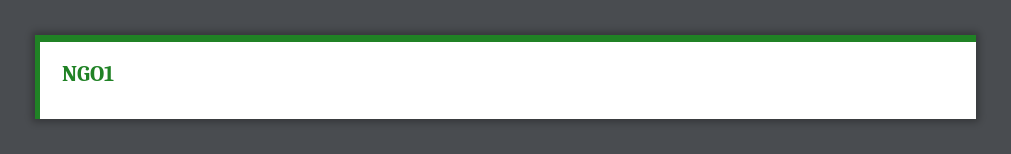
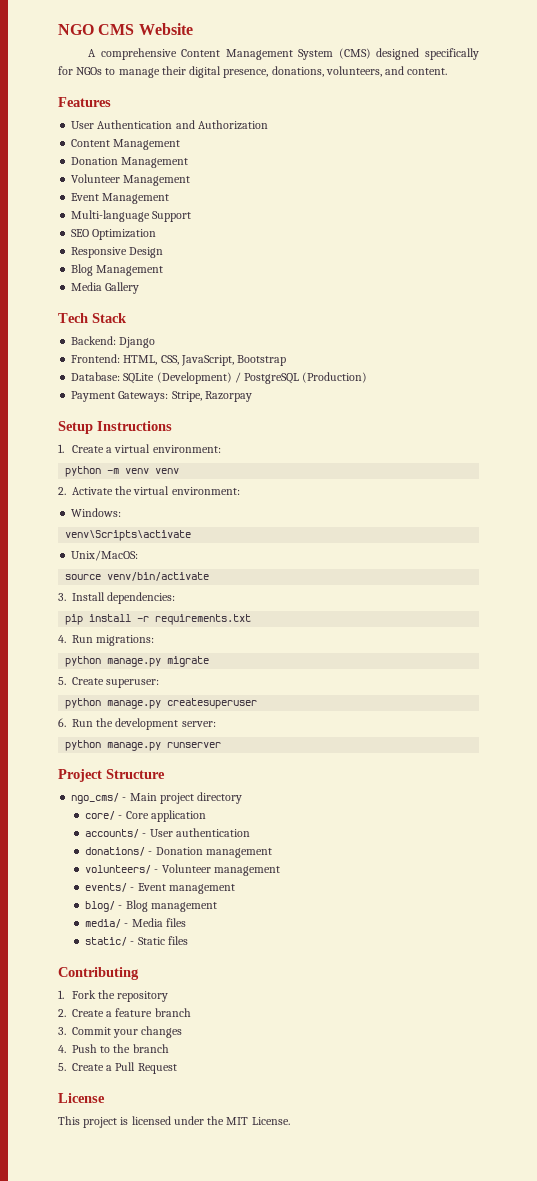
[62,65,114,81] NGO1 -> [58,23,193,35] [88,48,479,60] [58,66,448,78] [58,97,111,107] [71,120,268,130] [71,139,181,150] [71,157,189,168] [71,174,191,186] [71,193,170,204] [71,210,192,222] [71,229,157,240] [71,247,164,258] [71,264,164,276] [71,282,140,294] [58,313,127,323] [71,336,156,348] [71,354,287,366] [71,372,368,384] [71,391,252,402] [58,421,172,434] [58,444,221,453] [65,466,180,477] [58,486,240,495] [71,508,122,517] [65,530,192,541] [71,550,139,561] [65,572,210,581] [58,592,176,604] [65,614,252,625] [58,635,155,646] [65,656,210,667] [58,677,160,688] [65,698,258,709] [58,718,216,730] [65,740,222,751] [58,769,165,782] [71,792,243,804] [85,810,206,822] [85,828,250,838] [85,847,272,858] [85,864,280,876] [85,883,235,894] [85,900,217,912] [85,918,186,928] [85,936,188,946] [58,967,139,980] [58,990,169,1002] [58,1008,191,1017] [58,1026,183,1038] [58,1044,169,1053] [58,1062,177,1074] [58,1093,105,1103] [58,1116,290,1128] NGO CMS Website // A comprehensive Content Management System (CMS) designed specifically for NGOs to manage their digital presence, donations, volunteers, and content. // Features // User Authentication and Authorization // Content Management // Donation Management // Volunteer Management // Event Management // Multi-language Support // SEO Optimization // Responsive Design // Blog Management // Media Gallery // Tech Stack // Backend: Django // Frontend: HTML, CSS, JavaScript, Bootstrap // Database: SQLite (Development) / PostgreSQL (Production) // Payment Gateways: Stripe, Razorpay // Setup Instructions // 1. Create a virtual environment: // python -m venv venv // 2. Activate the virtual environment: // Windows: // venv\Scripts\activate // Unix/MacOS: // source venv/bin/activate // 3. Install dependencies: // pip install -r requirements.txt // 4. Run migrations: // python manage.py migrate // 5. Create superuser: // python manage.py createsuperuser // 6. Run the development server: // python manage.py runserver // Project Structure // ngo_cms/ - Main project directory // core/ - Core application // accounts/ - User authentication // donations/ - Donation management // volunteers/ - Volunteer management // events/ - Event management // blog/ - Blog management // media/ - Media files // static/ - Static files // Contributing // 1. Fork the repository // 2. Create a feature branch // 3. Commit your changes // 4. Push to the branch // 5. Create a Pull Request // License // This project is licensed under the MIT License.

